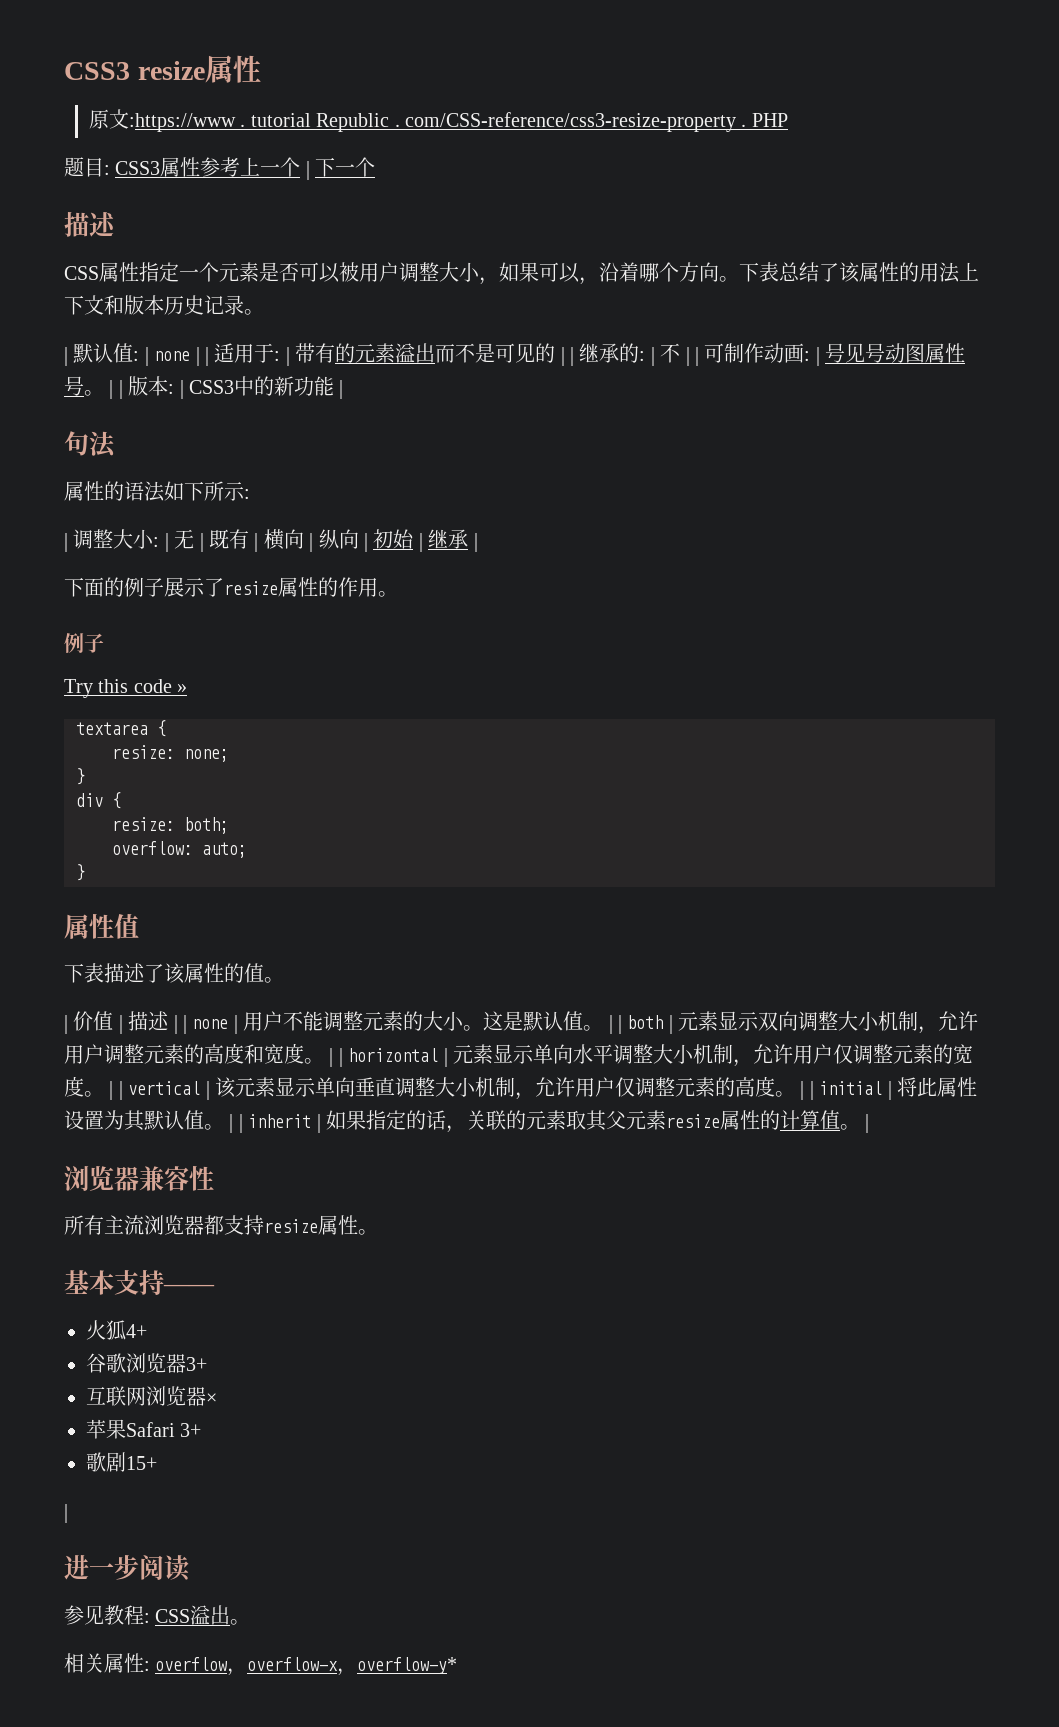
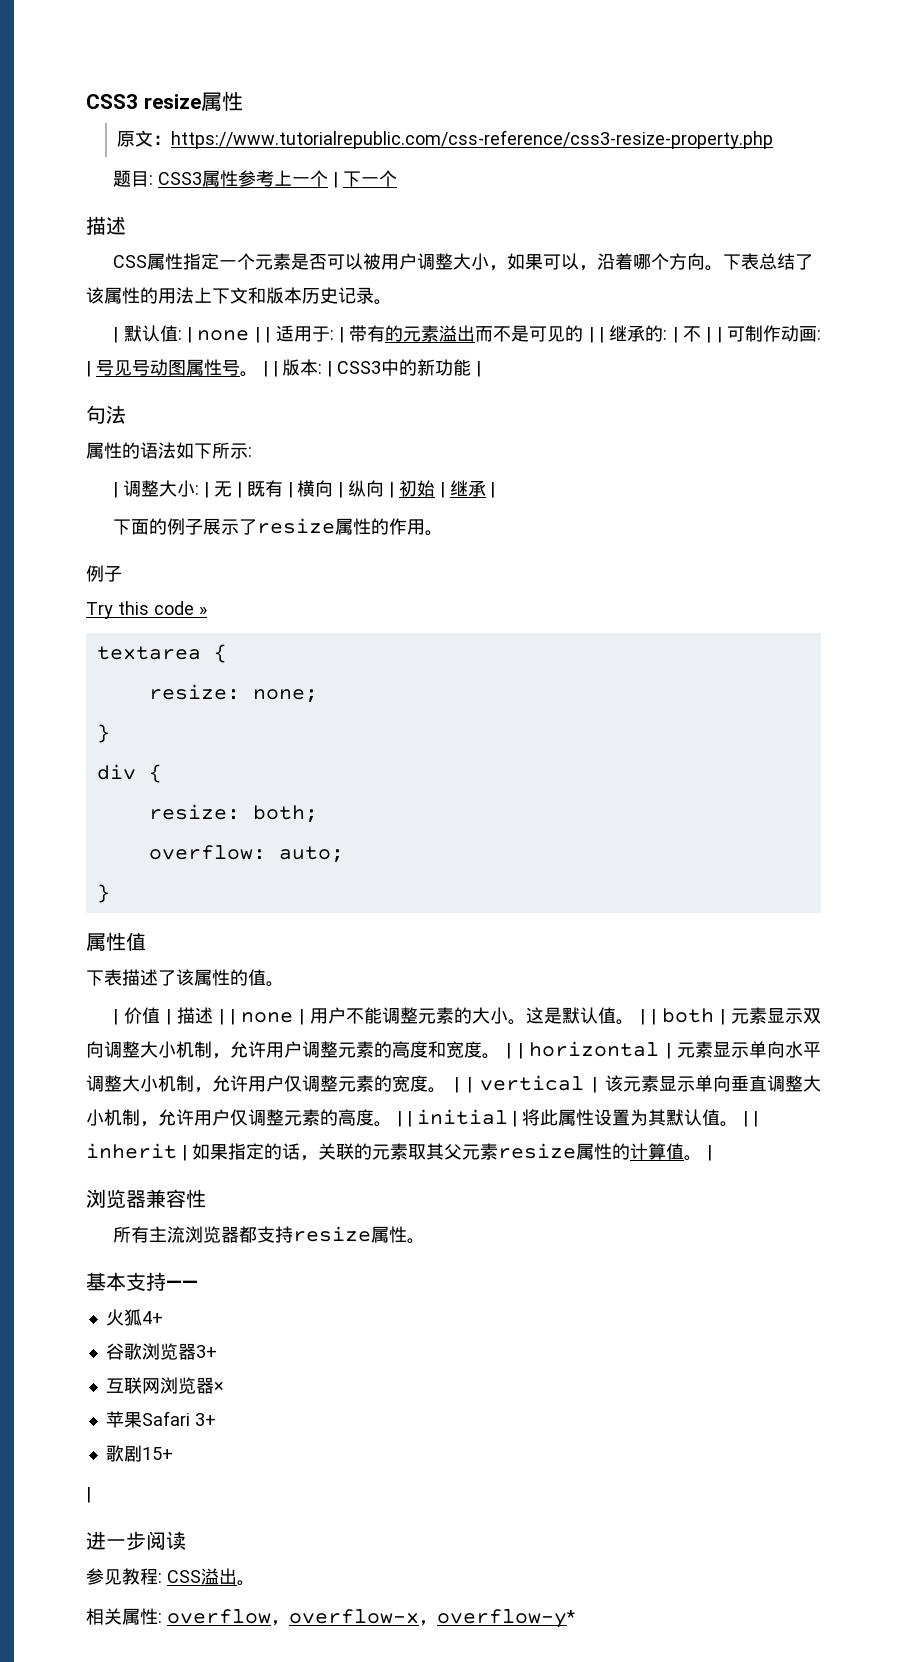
[128,112,788,132] :https://www . tutorial Republic . com/CSS-reference/css3-resize-property . PHP -> [153,130,774,149] ：https://www.tutorialrepublic.com/css-reference/css3-resize-property.php

